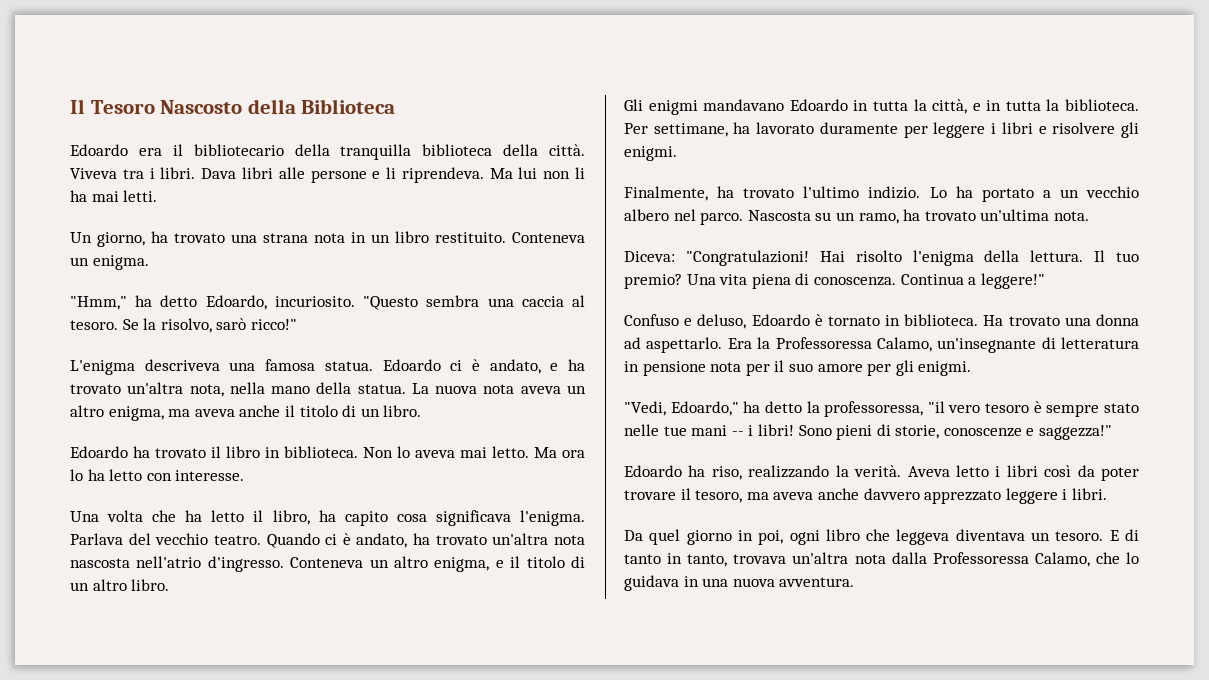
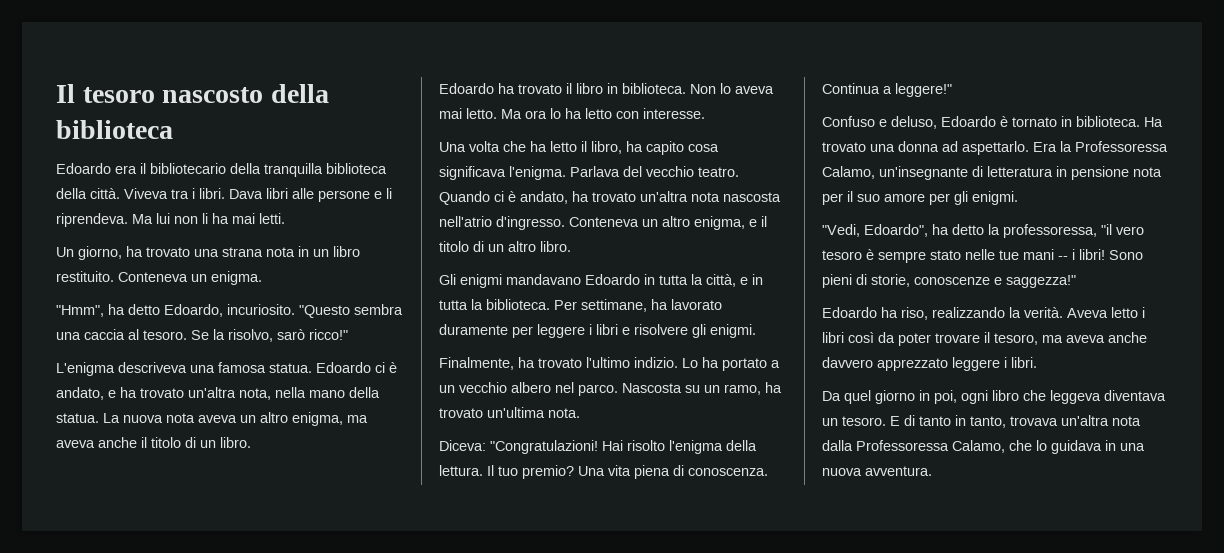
[70,99,396,114] Il Tesoro Nascosto della Biblioteca -> [56,84,329,103] [56,120,173,139] Il tesoro nascosto della biblioteca
[70,296,127,310] "Hmm," -> [56,305,104,317] "Hmm",
[670,401,739,416] Edoardo," -> [864,224,928,237] Edoardo",

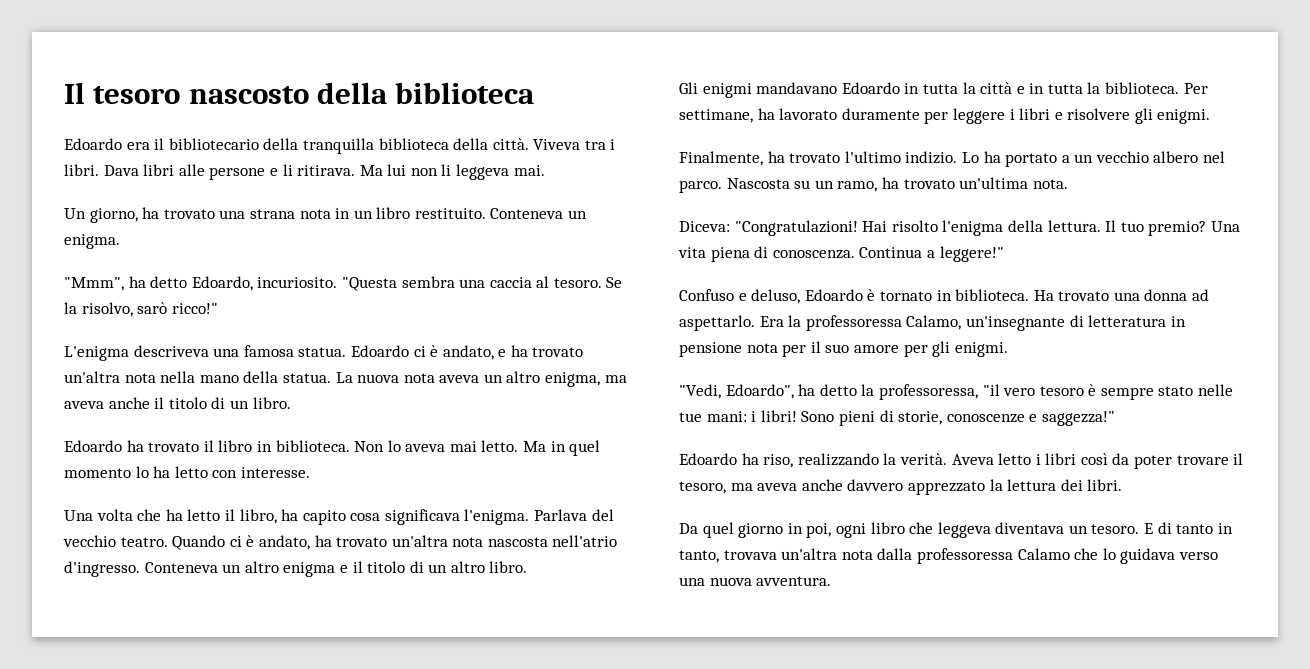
[56,213,128,227] riprendeva. -> [297,165,356,176] ritirava.
[212,213,285,224] ha mai letti. -> [456,164,545,180] leggeva mai.
[56,305,104,317] "Hmm", -> [64,277,124,291] "Mmm",
[299,305,350,318] "Questo -> [341,277,397,291] "Questa
[239,388,271,400] nota, -> [124,373,156,383] nota
[525,110,547,119] ora -> [550,440,601,456] [64,468,131,478] in quel momento
[694,216,745,230] enigma, -> [283,562,336,577] enigma
[706,274,736,287] città, -> [980,82,1013,94] città
[1075,141,1168,152] Professoressa -> [805,315,902,331] professoressa
[1023,249,1068,260] mani -- -> [706,411,747,422] mani:
[952,357,1007,371] leggere i -> [989,479,1083,491] la lettura dei
[856,440,1005,453] Professoressa Calamo, -> [916,548,1070,564] professoressa Calamo
[1105,440,1116,451] in -> [1178,552,1218,560] verso

